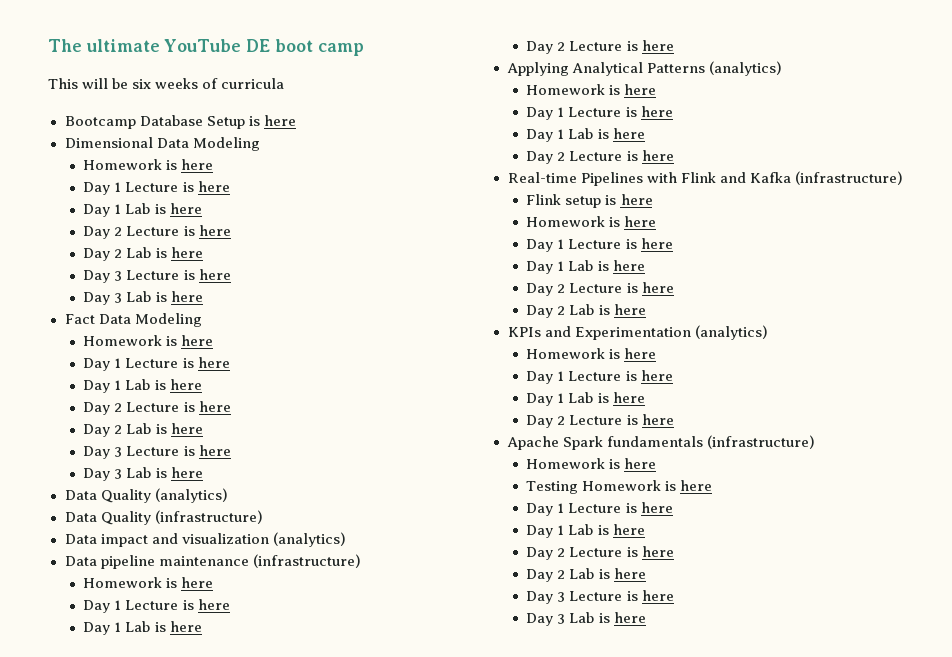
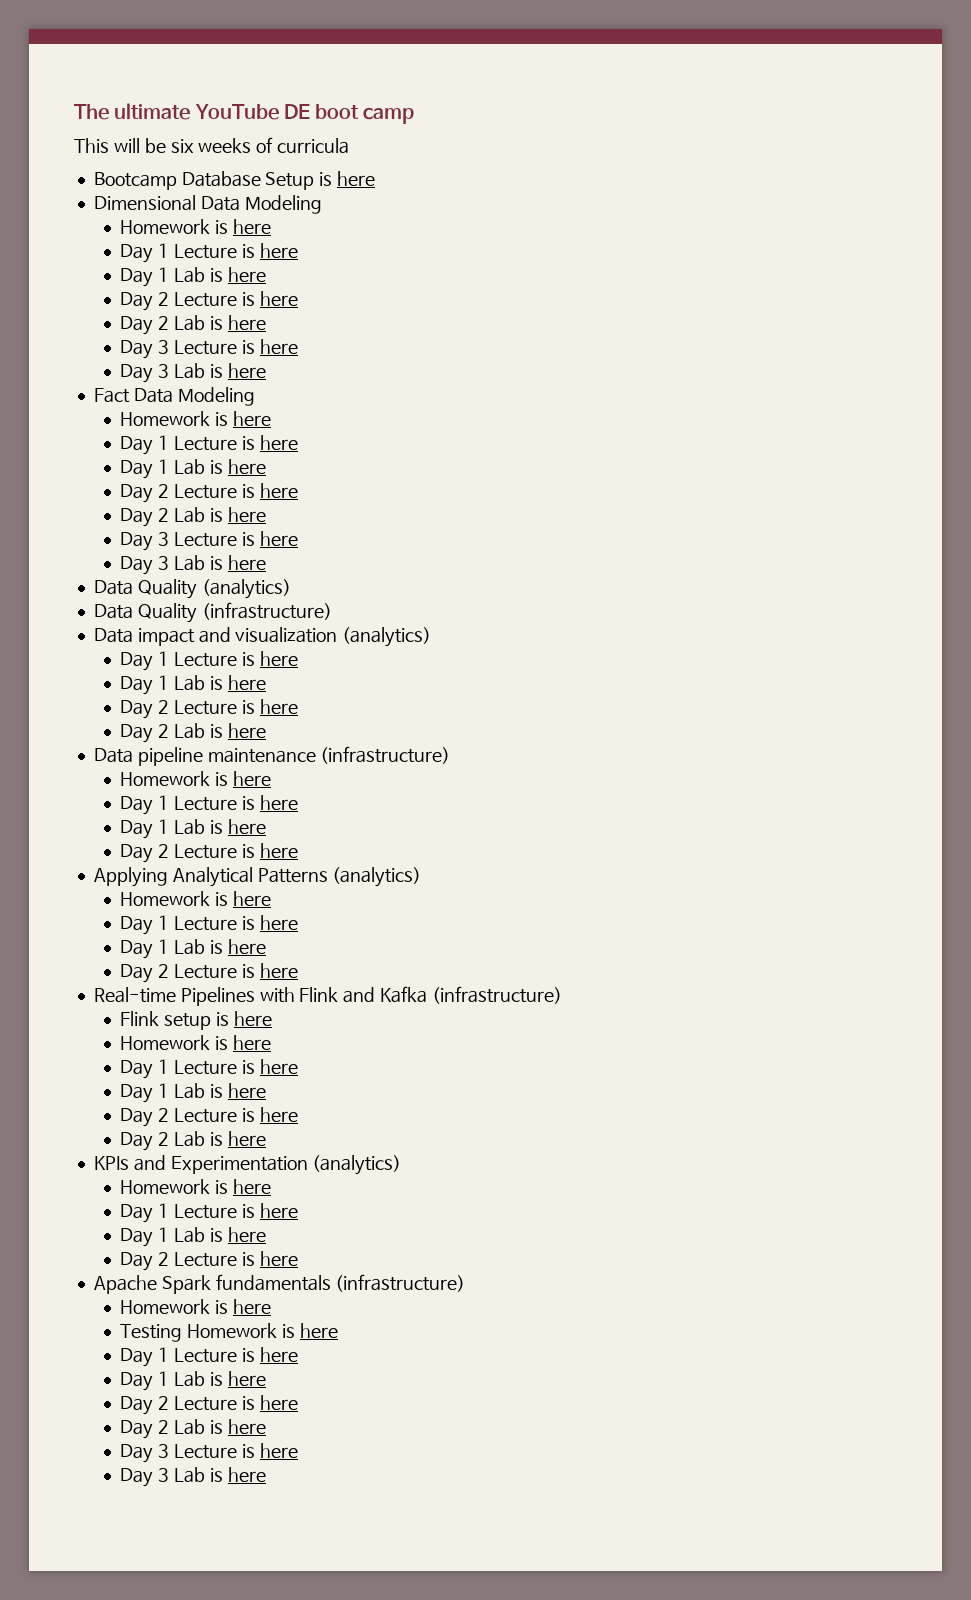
(346, 539) none -> [120,651,298,671] [120,675,266,695] [120,699,298,719] [120,723,266,743] // Day 1 Lecture is here // Day 1 Lab is here // Day 2 Lecture is here // Day 2 Lab is here

